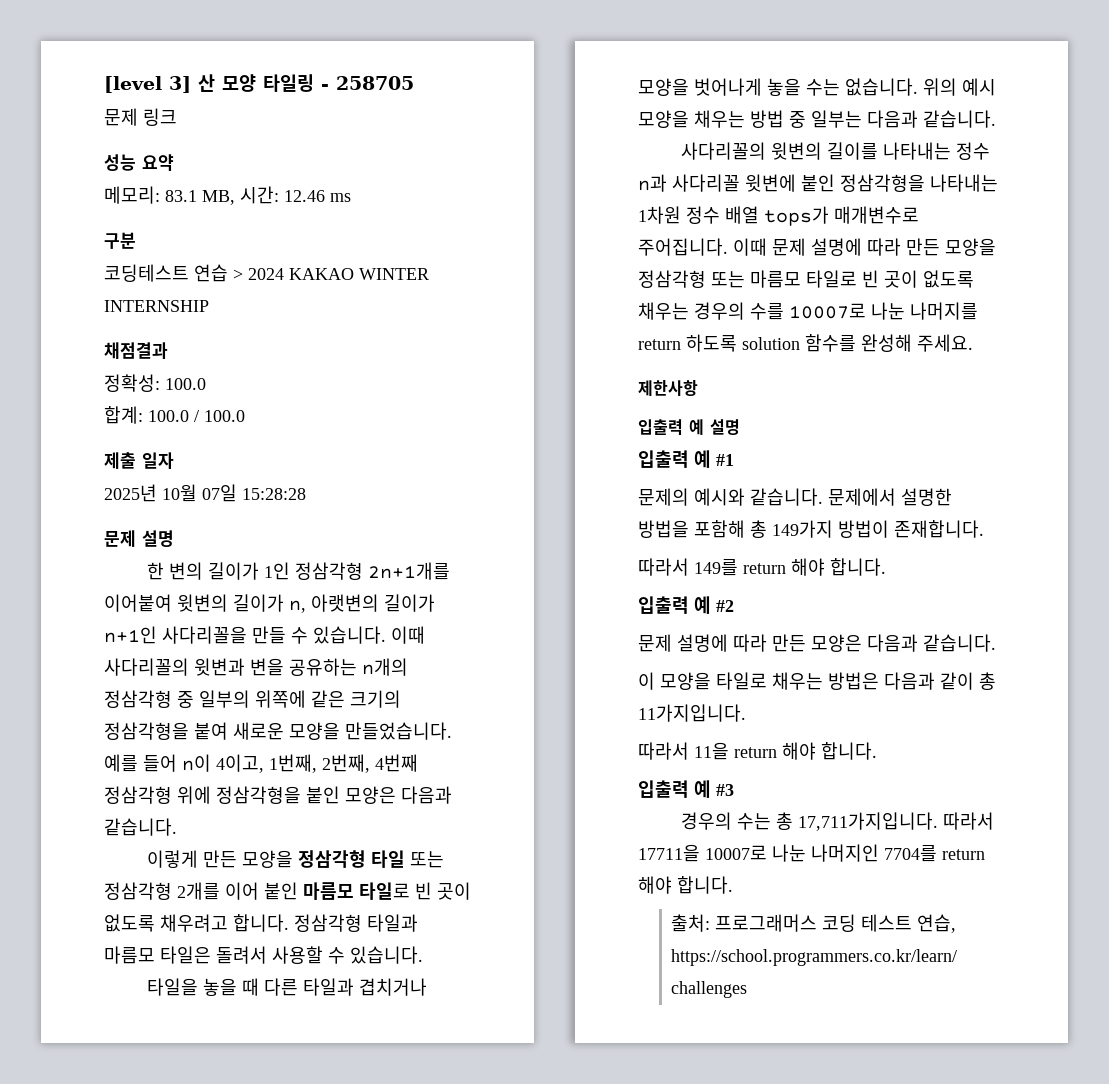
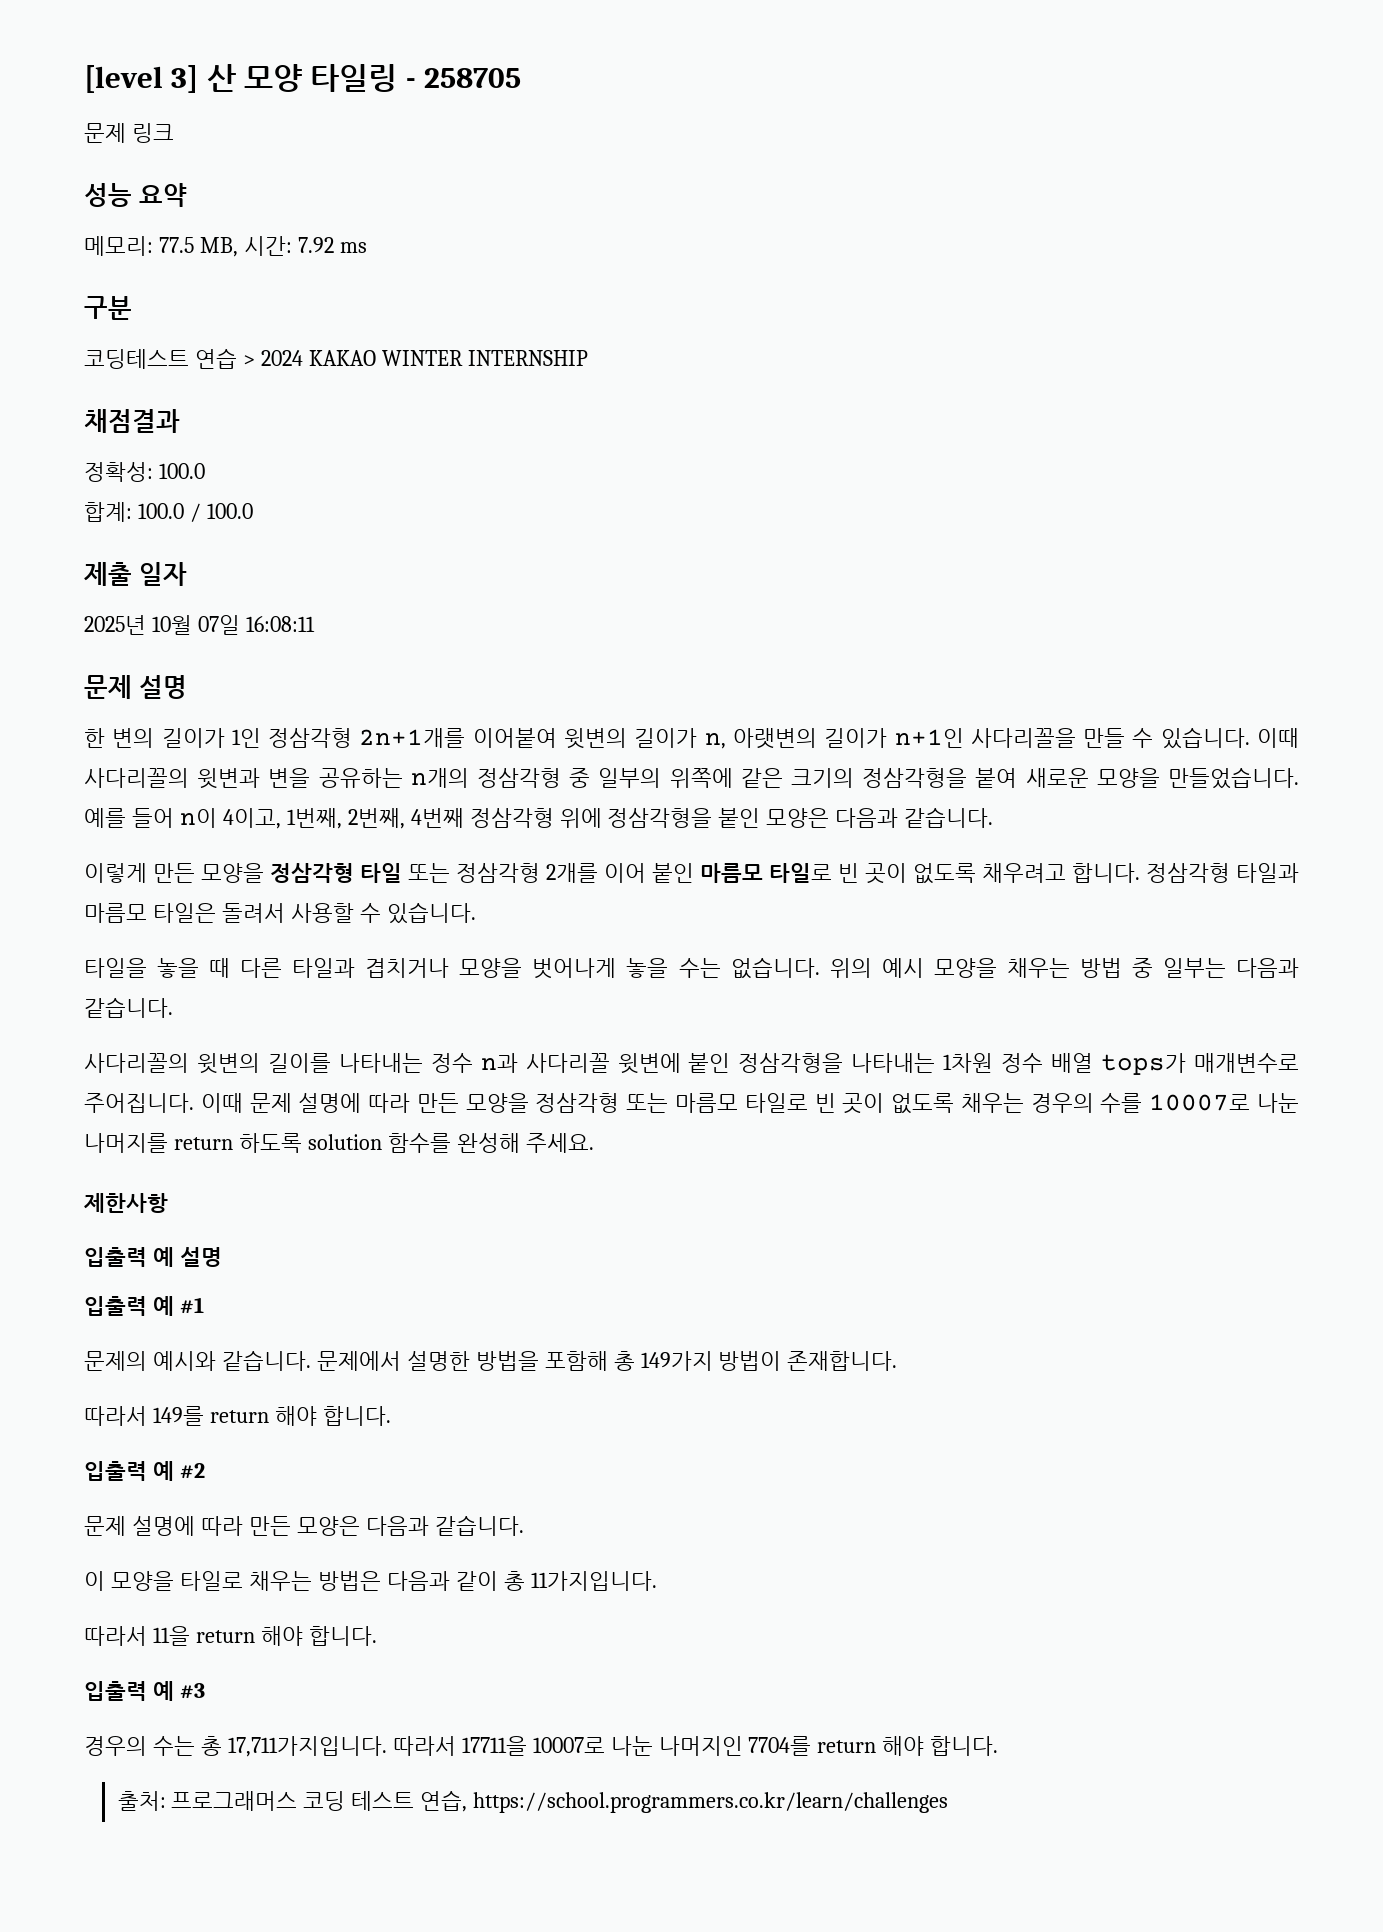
[165,190,197,202] 83.1 -> [158,237,194,253] 77.5
[284,190,325,202] 12.46 -> [297,237,334,253] 7.92
[242,488,306,500] 15:28:28 -> [245,616,315,632] 16:08:11

